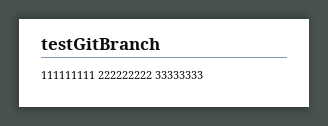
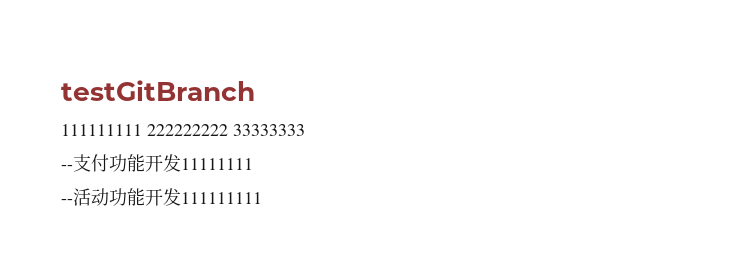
(203, 75) none -> [61,154,253,172] [61,188,262,206] // --支付功能开发11111111 // --活动功能开发111111111

